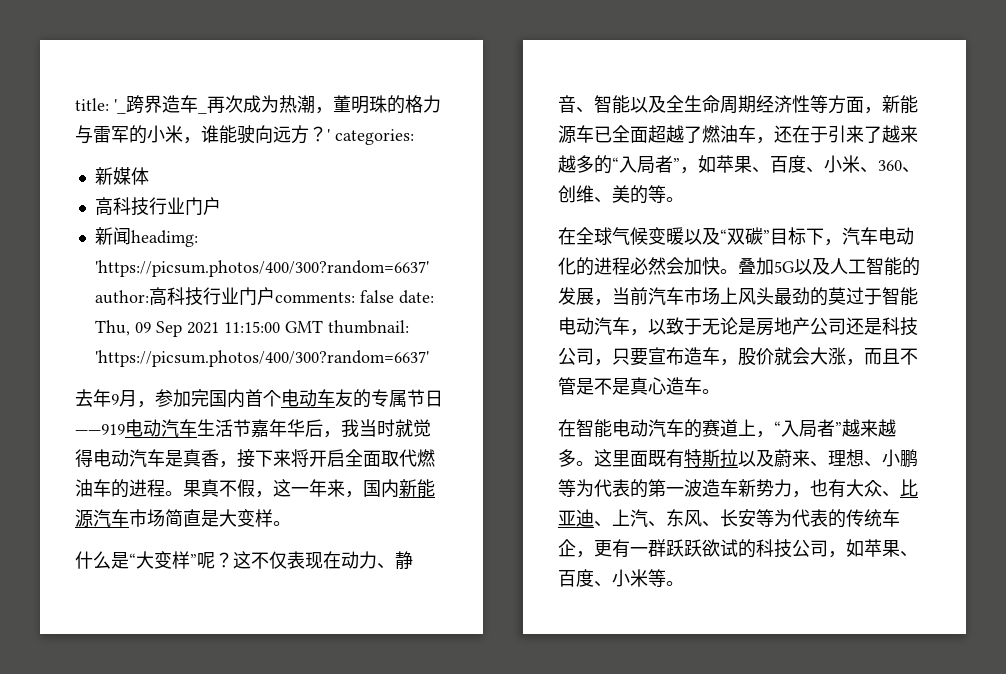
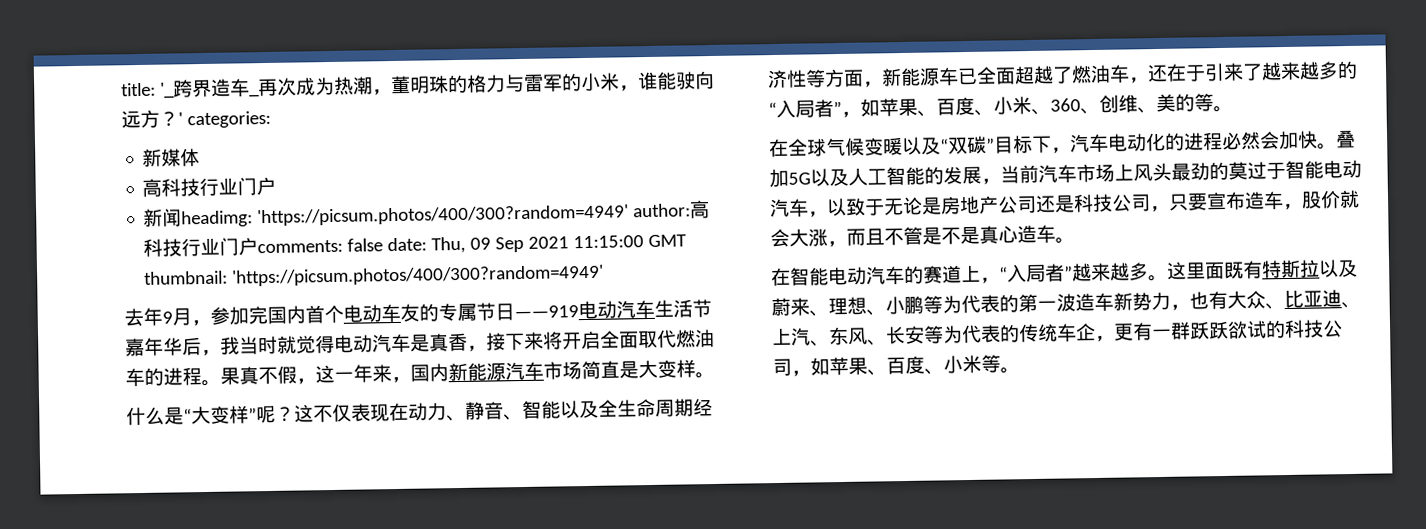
[94,260,429,277] 'https://picsum.photos/400/300?random=6637' -> [257,204,630,227] 'https://picsum.photos/400/300?random=4949'
[94,350,429,367] 'https://picsum.photos/400/300?random=6637' -> [232,264,605,287] 'https://picsum.photos/400/300?random=4949'

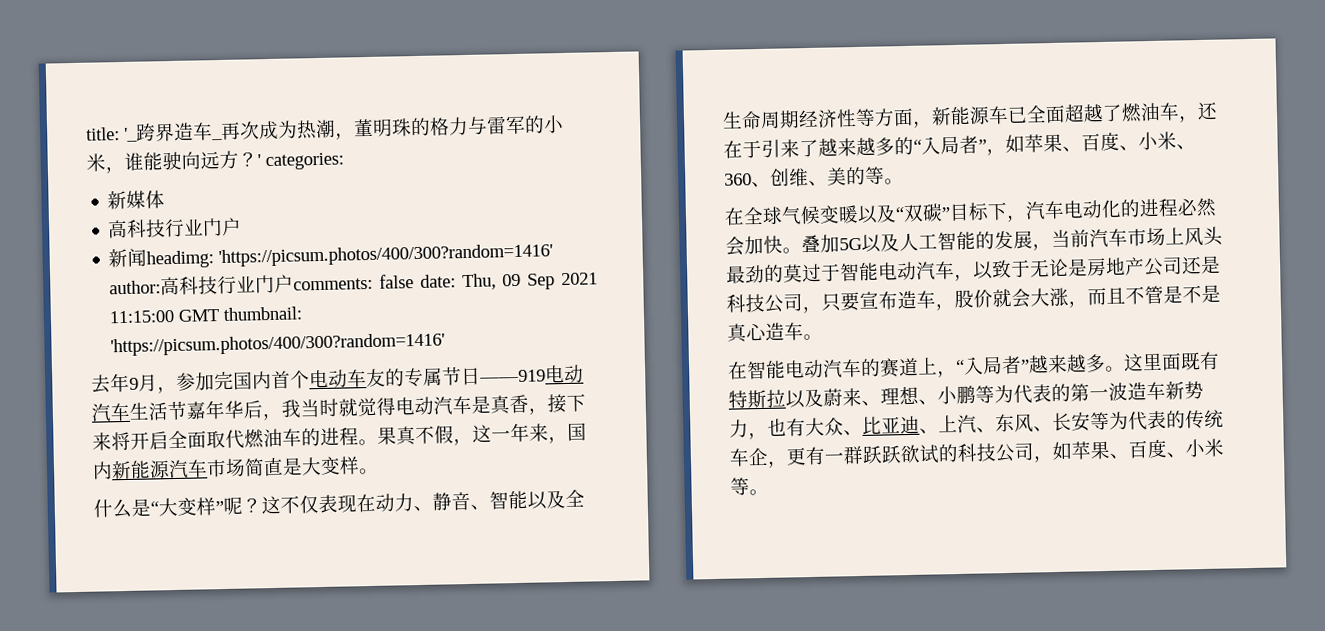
[257,204,630,227] 'https://picsum.photos/400/300?random=4949' -> [218,243,554,268] 'https://picsum.photos/400/300?random=1416'
[232,264,605,287] 'https://picsum.photos/400/300?random=4949' -> [110,332,446,357] 'https://picsum.photos/400/300?random=1416'

